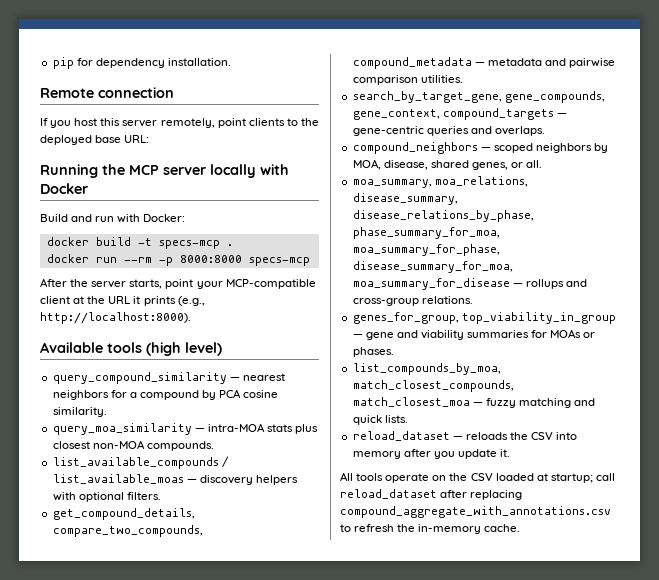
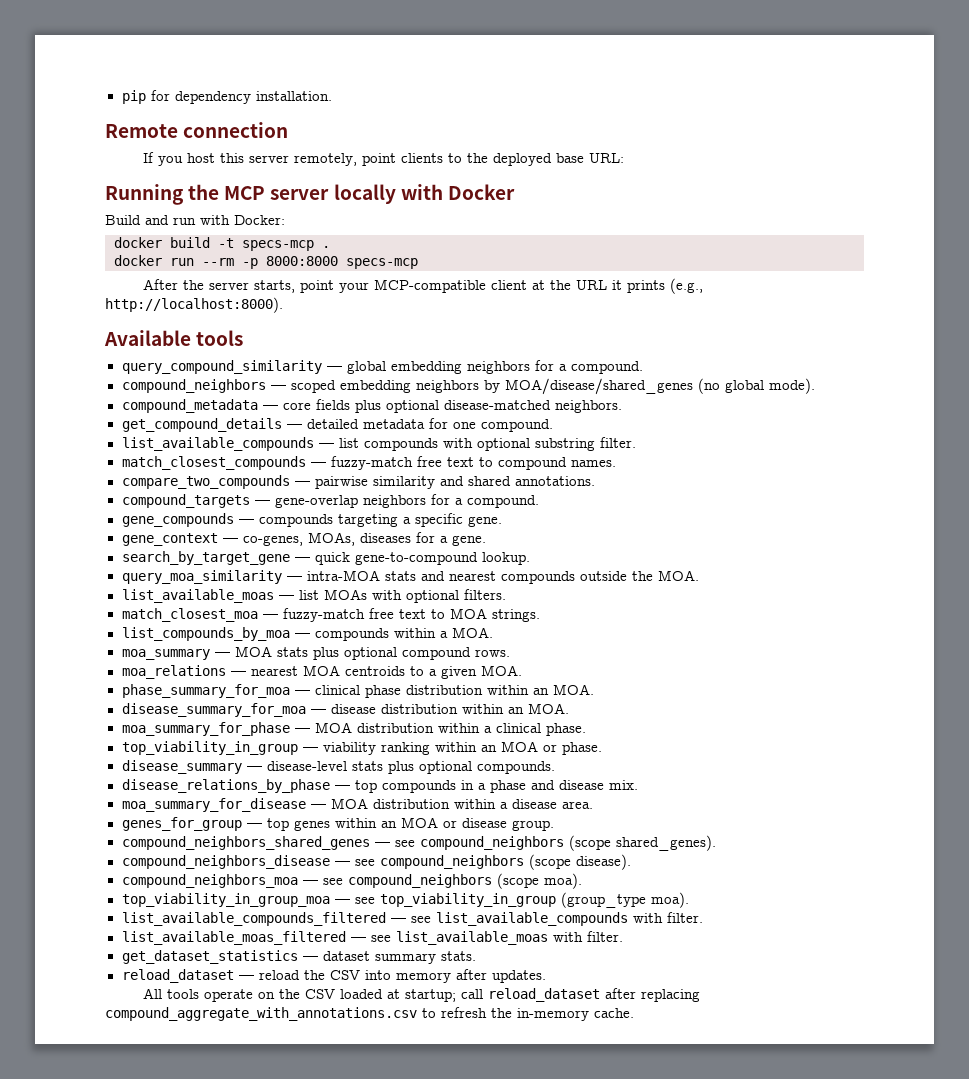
[146,342,222,356] (high level) -> (244, 338) none
[242,373,285,381] [52,389,279,400] [52,407,107,417] [52,423,319,435] [52,440,214,451] [52,456,229,469] [52,474,298,485] [52,492,161,502] [52,508,195,520] [52,525,203,537] [352,57,616,69] [352,75,463,85] [352,91,605,103] [352,108,567,120] [352,126,545,136] [352,142,609,154] [352,159,543,170] [352,176,528,188] [352,193,458,205] [352,210,534,222] [352,227,500,239] [352,244,500,256] [352,261,513,273] [352,278,587,290] [352,296,473,306] [352,312,616,324] [352,329,596,340] [352,347,394,357] [352,363,501,375] [352,380,514,392] [352,397,596,408] [352,415,408,425] nearest neighbors for a compound by PCA cosine similarity. // query_moa_similarity — intra-MOA stats plus closest non-MOA compounds. // list_available_compounds / list_available_moas — discovery helpers with optional filters. // get_compound_details, compare_two_compounds, compound_metadata — metadata and pairwise comparison utilities. // search_by_target_gene, gene_compounds, gene_context, compound_targets — gene-centric queries and overlaps. // compound_neighbors — scoped neighbors by MOA, disease, shared genes, or all. // moa_summary, moa_relations, disease_summary, disease_relations_by_phase, phase_summary_for_moa, moa_summary_for_phase, disease_summary_for_moa, moa_summary_for_disease — rollups and cross-group relations. // genes_for_group, top_viability_in_group — gene and viability summaries for MOAs or phases. // list_compounds_by_moa, match_closest_compounds, match_closest_moa — fuzzy matching and quick lists. -> [346,360,643,374] [121,378,815,395] [121,399,622,413] [121,418,553,432] [121,437,636,451] [121,456,616,470] [121,475,595,489] [121,494,539,508] [121,513,502,527] [121,532,486,546] [121,551,530,565] [121,570,699,584] [121,589,506,603] [121,608,540,622] [121,627,493,641] [121,646,510,660] [121,665,522,679] [121,684,594,698] [121,703,569,717] [121,722,586,736] [121,741,602,755] [121,760,555,774] [121,779,638,793] [121,798,593,812] [121,817,554,831] [121,835,716,851] [121,854,631,870] [121,873,582,889] [121,892,689,908] [121,912,703,926] [121,931,623,945] [121,950,476,964] global embedding neighbors for a compound. // compound_neighbors — scoped embedding neighbors by MOA/disease/shared_genes (no global mode). // compound_metadata — core fields plus optional disease-matched neighbors. // get_compound_details — detailed metadata for one compound. // list_available_compounds — list compounds with optional substring filter. // match_closest_compounds — fuzzy-match free text to compound names. // compare_two_compounds — pairwise similarity and shared annotations. // compound_targets — gene-overlap neighbors for a compound. // gene_compounds — compounds targeting a specific gene. // gene_context — co-genes, MOAs, diseases for a gene. // search_by_target_gene — quick gene-to-compound lookup. // query_moa_similarity — intra-MOA stats and nearest compounds outside the MOA. // list_available_moas — list MOAs with optional filters. // match_closest_moa — fuzzy-match free text to MOA strings. // list_compounds_by_moa — compounds within a MOA. // moa_summary — MOA stats plus optional compound rows. // moa_relations — nearest MOA centroids to a given MOA. // phase_summary_for_moa — clinical phase distribution within an MOA. // disease_summary_for_moa — disease distribution within an MOA. // moa_summary_for_phase — MOA distribution within a clinical phase. // top_viability_in_group — viability ranking within an MOA or phase. // disease_summary — disease-level stats plus optional compounds. // disease_relations_by_phase — top compounds in a phase and disease mix. // moa_summary_for_disease — MOA distribution within a disease area. // genes_for_group — top genes within an MOA or disease group. // compound_neighbors_shared_genes — see compound_neighbors (scope shared_genes). // compound_neighbors_disease — see compound_neighbors (scope disease). // compound_neighbors_moa — see compound_neighbors (scope moa). // top_viability_in_group_moa — see top_viability_in_group (group_type moa). // list_available_compounds_filtered — see list_available_compounds with filter. // list_available_moas_filtered — see list_available_moas with filter. // get_dataset_statistics — dataset summary stats.
[465,432,508,440] reloads -> [258,970,300,980] reload
[433,449,511,459] you update it. -> [491,970,546,983] updates.

